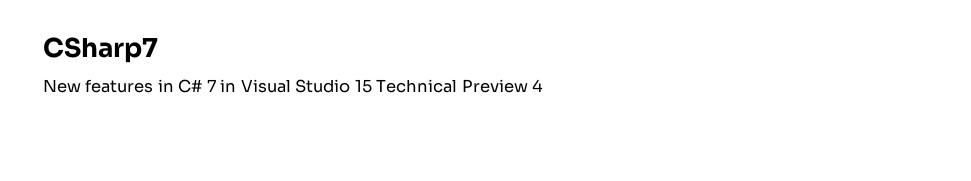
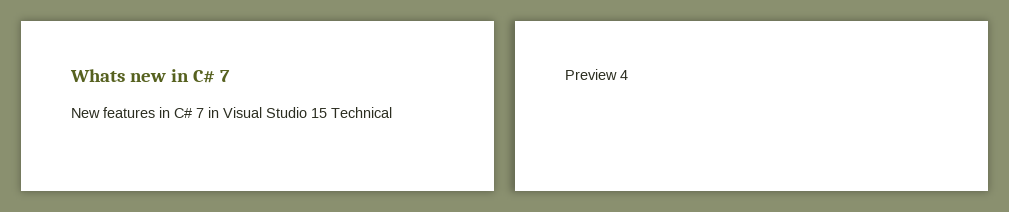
[43,37,158,63] CSharp7 -> [70,69,230,83] Whats new in C# 7

